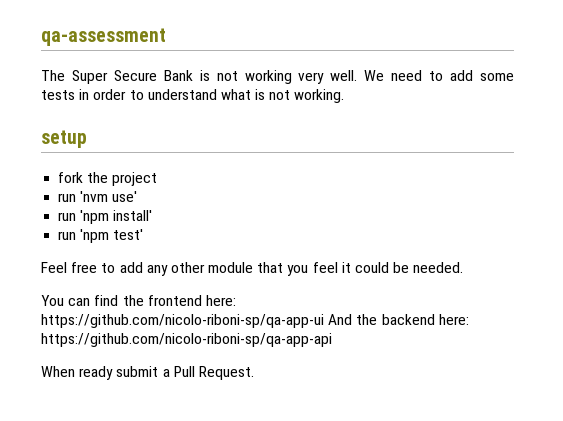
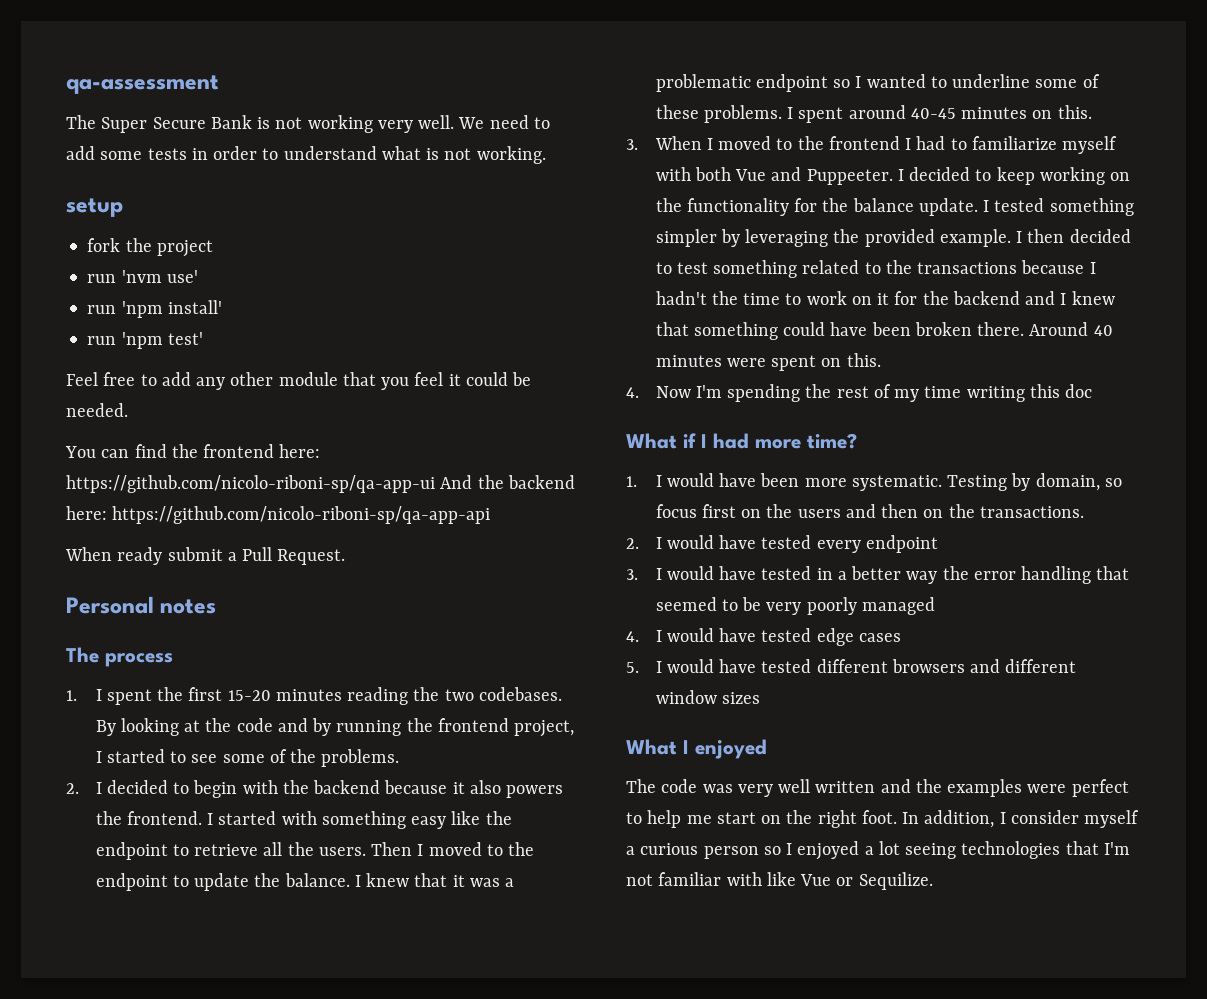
(254, 373) none -> [66,596,217,614] [66,647,173,667] [66,687,562,705] [95,718,575,737] [95,749,400,767] [66,780,564,798] [95,811,512,829] [95,842,535,860] [95,873,515,891] [655,74,1100,92] [655,105,1092,123] [626,136,1118,154] [655,167,1131,185] [655,198,1134,216] [655,229,1131,247] [655,260,1096,278] [655,291,1115,305] [655,322,1113,340] [655,353,881,371] [626,384,1093,402] [626,433,857,449] [626,473,1122,491] [655,504,1084,518] [626,535,938,553] [626,566,1130,584] [655,597,935,615] [626,628,901,646] [626,659,1077,673] [655,690,760,704] [626,739,767,759] [626,779,1129,797] [626,810,1140,828] [626,841,1130,860] [626,872,933,890] // Personal notes // The process // 1. I spent the first 15-20 minutes reading the two codebases. By looking at the code and by running the frontend project, I started to see some of the problems. // 2. I decided to begin with the backend because it also powers the frontend. I started with something easy like the endpoint to retrieve all the users. Then I moved to the endpoint to update the balance. I knew that it was a problematic endpoint so I wanted to underline some of these problems. I spent around 40-45 minutes on this. // 3. When I moved to the frontend I had to familiarize myself with both Vue and Puppeeter. I decided to keep working on the functionality for the balance update. I tested something simpler by leveraging the provided example. I then decided to test something related to the transactions because I hadn't the time to work on it for the backend and I knew that something could have been broken there. Around 40 minutes were spent on this. // 4. Now I'm spending the rest of my time writing this doc // What if I had more time? // 1. I would have been more systematic. Testing by domain, so focus first on the users and then on the transactions. // 2. I would have tested every endpoint // 3. I would have tested in a better way the error handling that seemed to be very poorly managed // 4. I would have tested edge cases // 5. I would have tested different browsers and different window sizes // What I enjoyed // The code was very well written and the examples were perfect to help me start on the right foot. In addition, I consider myself a curious person so I enjoyed a lot seeing technologies that I'm not familiar with like Vue or Sequilize.

